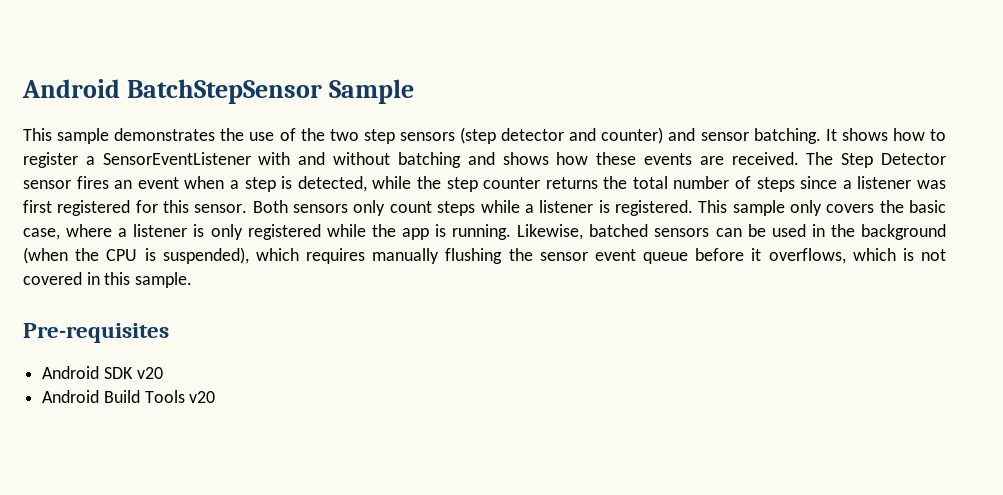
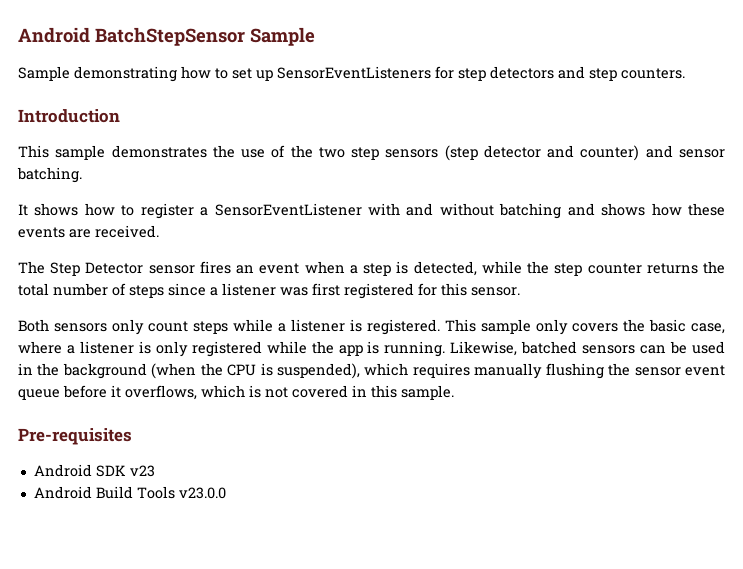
(415, 91) none -> [18,66,685,82] [18,109,120,123] // Sample demonstrating how to set up SensorEventListeners for step detectors and step counters. // Introduction
(821, 136) none -> (82, 175) //
(799, 158) none -> (159, 231) //
(248, 208) none -> (520, 291) //
[136,367,163,379] v20 -> [129,465,155,477] v23
[189,391,216,403] v20 -> [178,487,226,499] v23.0.0

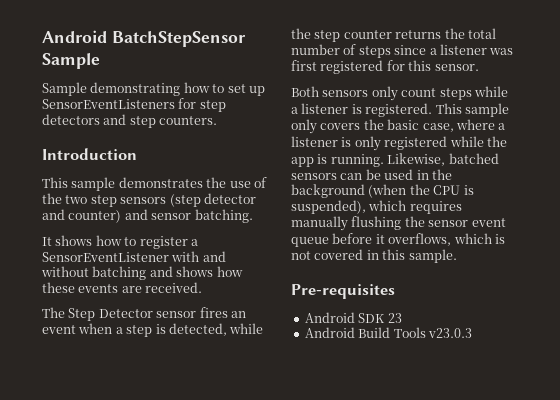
[129,465,155,477] v23 -> [387,313,402,323] 23
[178,487,226,499] v23.0.0 -> [427,328,472,338] v23.0.3

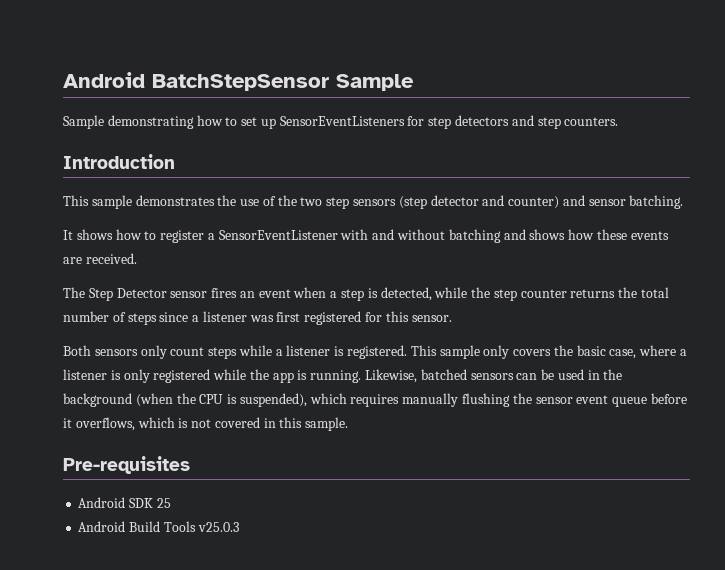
[387,313,402,323] 23 -> [156,498,171,508] 25
[427,328,472,338] v23.0.3 -> [197,522,239,532] v25.0.3

